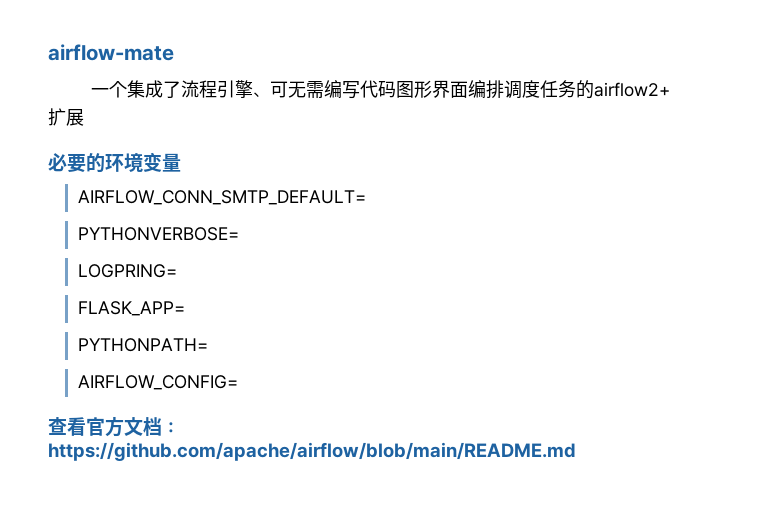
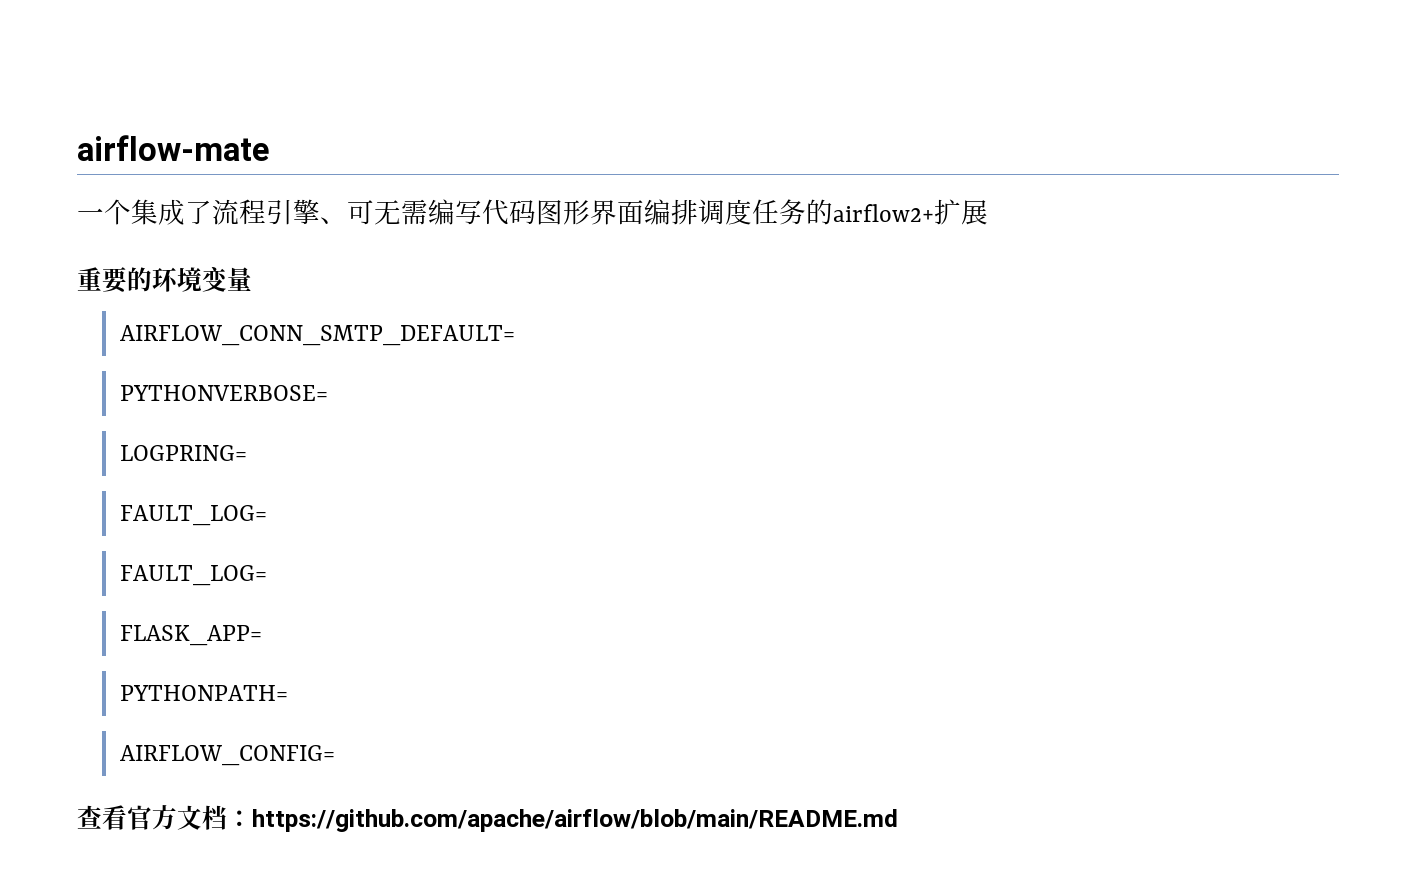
[48,153,67,172] 必 -> [77,267,102,291] 重
(177, 271) none -> [120,505,268,526] [120,565,268,586] // FAULT_LOG= // FAULT_LOG=

